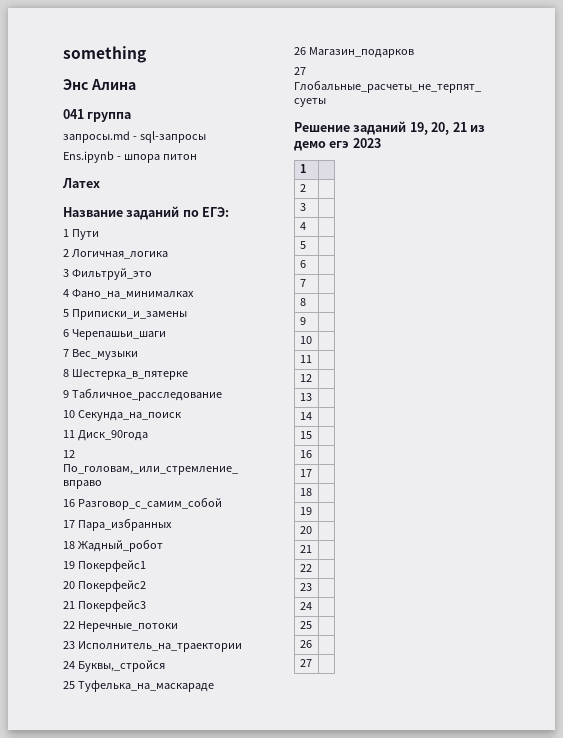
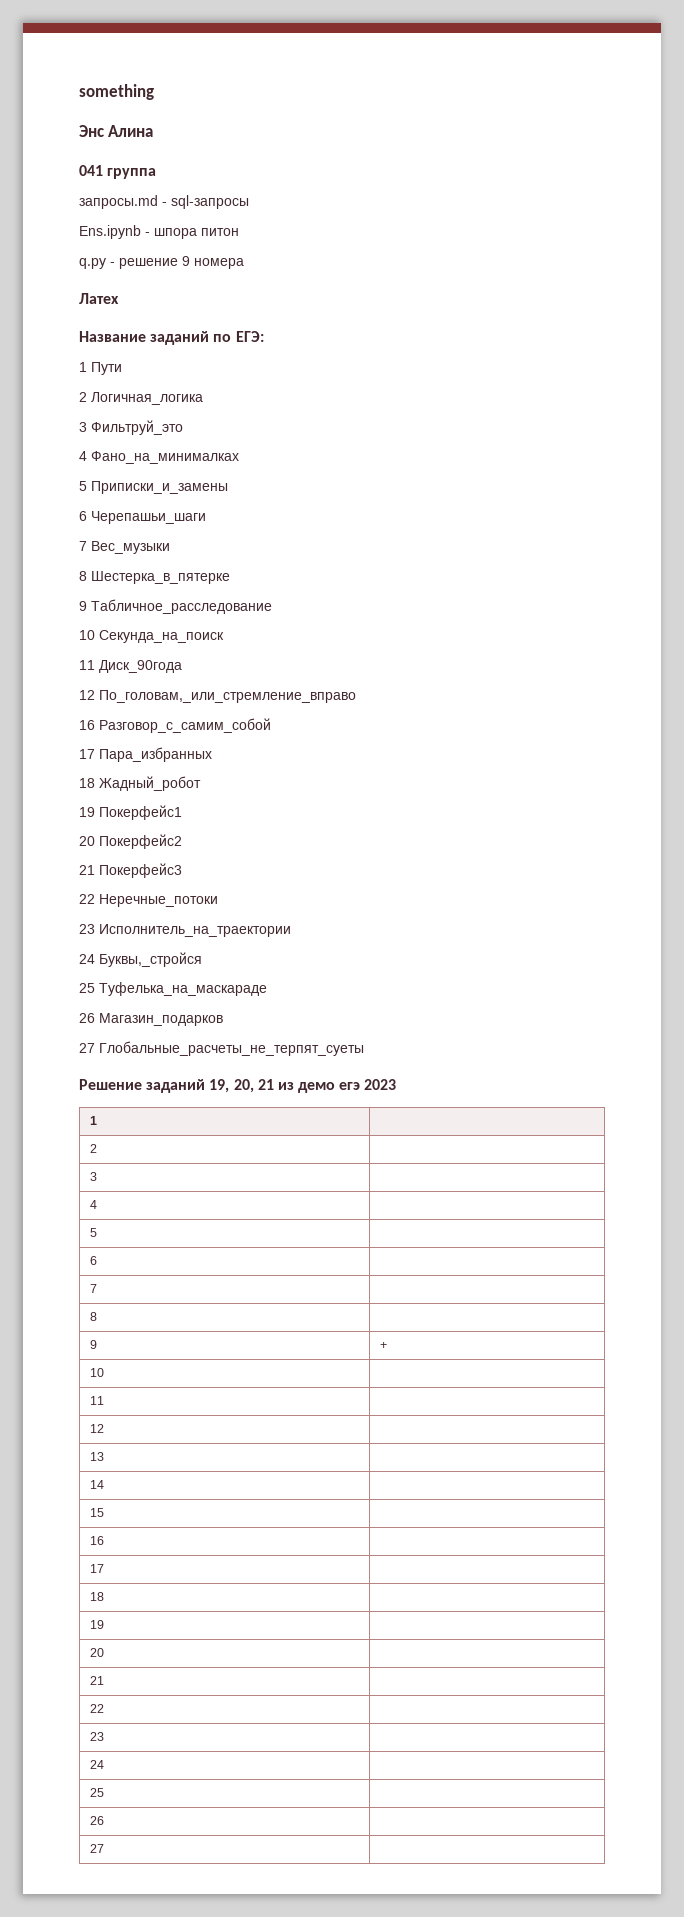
(197, 157) none -> [79,256,244,269] // q.py - решение 9 номера
(306, 321) none -> [379,1342,387,1349] +

